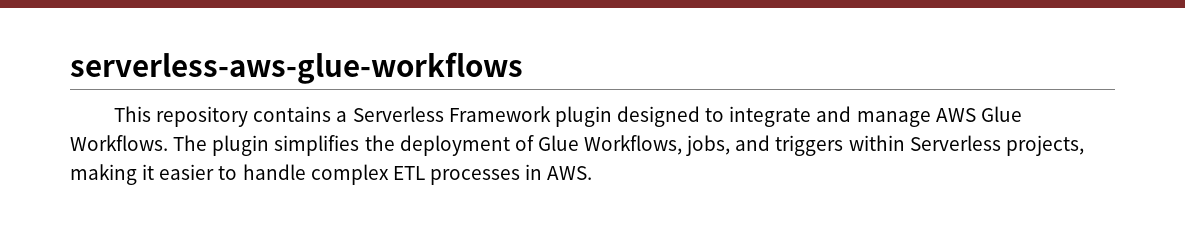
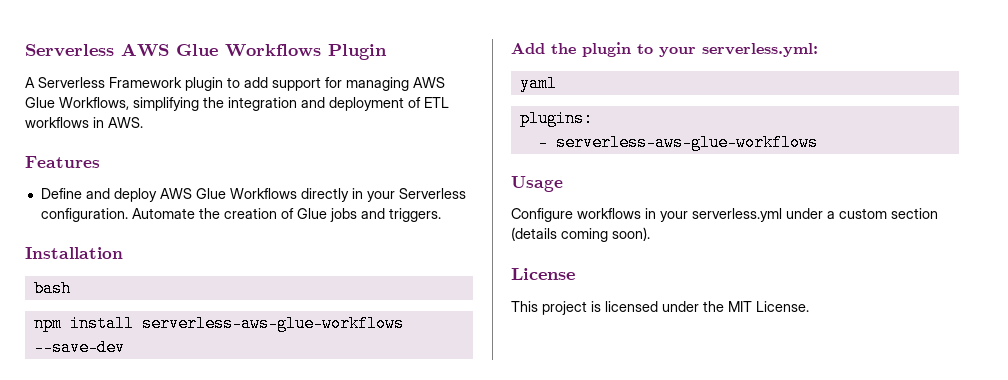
[70,52,523,84] [114,106,1022,127] [70,135,1084,156] [70,164,593,185] serverless-aws-glue-workflows // This repository contains a Serverless Framework plugin designed to integrate and manage AWS Glue Workflows. The plugin simplifies the deployment of Glue Workflows, jobs, and triggers within Serverless projects, making it easier to handle complex ETL processes in AWS. -> [25,43,387,60] [25,77,445,91] [25,97,449,111] [25,117,143,128] [25,156,100,168] [40,188,466,202] [40,208,441,222] [25,247,123,259] [33,280,71,297] [33,315,404,332] [33,339,125,356] [511,42,818,57] [519,75,557,92] [519,110,593,127] [537,134,818,151] [511,176,563,192] [511,208,938,222] [511,227,650,242] [511,268,575,280] [511,301,809,315] Serverless AWS Glue Workflows Plugin // A Serverless Framework plugin to add support for managing AWS Glue Workflows, simplifying the integration and deployment of ETL workflows in AWS. // Features // Define and deploy AWS Glue Workflows directly in your Serverless configuration. Automate the creation of Glue jobs and triggers. // Installation // bash // npm install serverless-aws-glue-workflows --save-dev // Add the plugin to your serverless.yml: // yaml // plugins: // - serverless-aws-glue-workflows // Usage // Configure workflows in your serverless.yml under a custom section (details coming soon). // License // This project is licensed under the MIT License.

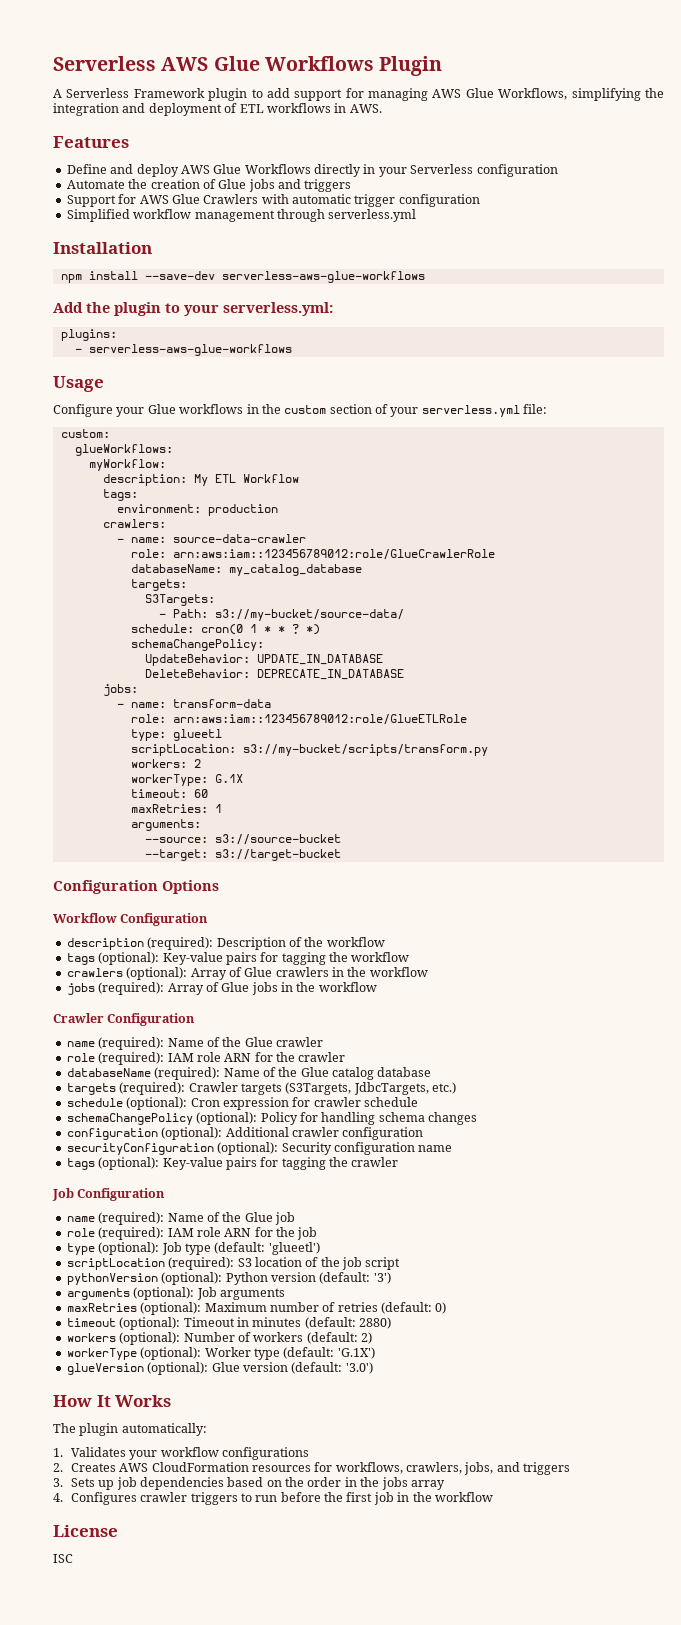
[40,208,128,222] configuration. -> [476,164,558,177] configuration //
[388,208,441,222] triggers. -> [304,179,352,192] [66,194,480,207] [66,209,417,222] triggers // Support for AWS Glue Crawlers with automatic trigger configuration // Simplified workflow management through serverless.yml
[33,280,71,297] // bash -> (152, 248) none
[141,315,404,332] [33,339,125,356] serverless-aws-glue-workflows --save-dev -> [144,271,425,283] --save-dev serverless-aws-glue-workflows
[519,75,557,92] // yaml -> (333, 309) none
[577,208,938,222] [511,227,650,242] [511,268,575,280] [511,301,809,315] workflows in your serverless.yml under a custom section (details coming soon). // License // This project is licensed under the MIT License. -> [116,404,548,417] [60,429,110,438] [74,444,173,456] [88,459,166,471] [102,474,299,486] [102,489,138,501] [116,504,278,516] [102,519,166,528] [116,534,306,543] [130,549,495,560] [130,564,362,576] [130,579,187,591] [144,594,215,606] [158,609,404,621] [130,624,320,635] [130,639,264,651] [144,654,383,666] [144,669,404,680] [102,684,138,696] [116,699,271,708] [130,714,467,725] [130,729,222,741] [130,744,488,756] [130,759,201,768] [130,774,243,786] [130,789,208,798] [130,804,222,813] [130,819,201,831] [144,834,341,845] [144,849,341,861] [53,880,219,894] [53,913,209,926] [66,937,385,950] [66,952,410,965] [66,967,428,980] [66,982,377,995] [53,1013,196,1026] [66,1037,323,1050] [66,1052,346,1065] [66,1067,432,1080] [66,1082,456,1095] [66,1097,418,1110] [66,1112,477,1125] [66,1127,424,1140] [66,1142,453,1155] [66,1157,399,1170] [52,1188,166,1201] [66,1212,295,1225] [66,1227,318,1240] [66,1242,320,1255] [66,1257,401,1270] [66,1272,391,1285] [66,1287,285,1300] [66,1302,447,1315] [66,1317,391,1330] [66,1332,372,1345] [66,1347,375,1360] [66,1362,373,1375] [53,1395,172,1407] [53,1423,207,1436] [53,1447,309,1460] [53,1462,571,1475] [53,1477,445,1490] [53,1492,493,1505] [53,1525,118,1537] [53,1554,73,1563] your Glue workflows in the custom section of your serverless.yml file: // custom: // glueWorkflows: // myWorkflow: // description: My ETL Workflow // tags: // environment: production // crawlers: // - name: source-data-crawler // role: arn:aws:iam::123456789012:role/GlueCrawlerRole // databaseName: my_catalog_database // targets: // S3Targets: // - Path: s3://my-bucket/source-data/ // schedule: cron(0 1 * * ? *) // schemaChangePolicy: // UpdateBehavior: UPDATE_IN_DATABASE // DeleteBehavior: DEPRECATE_IN_DATABASE // jobs: // - name: transform-data // role: arn:aws:iam::123456789012:role/GlueETLRole // type: glueetl // scriptLocation: s3://my-bucket/scripts/transform.py // workers: 2 // workerType: G.1X // timeout: 60 // maxRetries: 1 // arguments: // --source: s3://source-bucket // --target: s3://target-bucket // Configuration Options // Workflow Configuration // description (required): Description of the workflow // tags (optional): Key-value pairs for tagging the workflow // crawlers (optional): Array of Glue crawlers in the workflow // jobs (required): Array of Glue jobs in the workflow // Crawler Configuration // name (required): Name of the Glue crawler // role (required): IAM role ARN for the crawler // databaseName (required): Name of the Glue catalog database // targets (required): Crawler targets (S3Targets, JdbcTargets, etc.) // schedule (optional): Cron expression for crawler schedule // schemaChangePolicy (optional): Policy for handling schema changes // configuration (optional): Additional crawler configuration // securityConfiguration (optional): Security configuration name // tags (optional): Key-value pairs for tagging the crawler // Job Configuration // name (required): Name of the Glue job // role (required): IAM role ARN for the job // type (optional): Job type (default: 'glueetl') // scriptLocation (required): S3 location of the job script // pythonVersion (optional): Python version (default: '3') // arguments (optional): Job arguments // maxRetries (optional): Maximum number of retries (default: 0) // timeout (optional): Timeout in minutes (default: 2880) // workers (optional): Number of workers (default: 2) // workerType (optional): Worker type (default: 'G.1X') // glueVersion (optional): Glue version (default: '3.0') // How It Works // The plugin automatically: // 1. Validates your workflow configurations // 2. Creates AWS CloudFormation resources for workflows, crawlers, jobs, and triggers // 3. Sets up job dependencies based on the order in the jobs array // 4. Configures crawler triggers to run before the first job in the workflow // License // ISC

